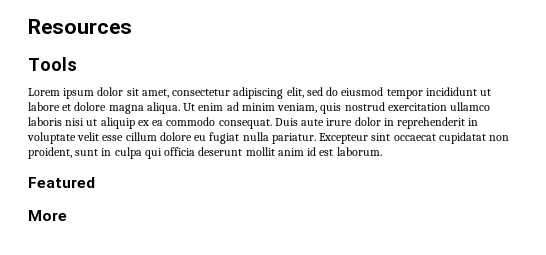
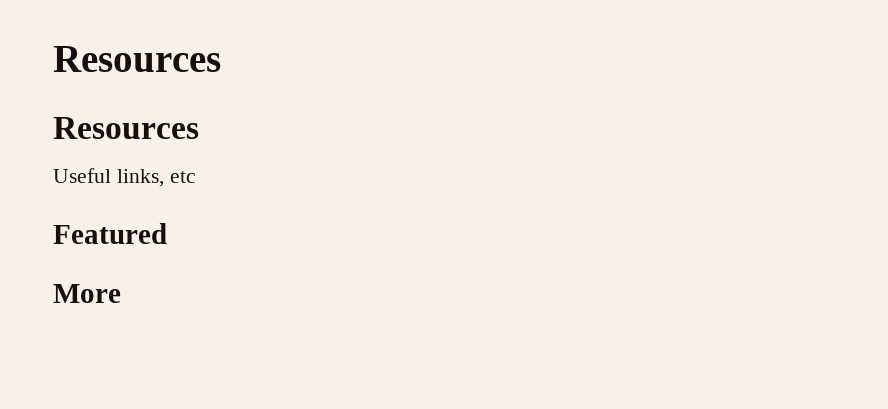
[28,19,132,34] [28,57,77,71] [28,87,492,99] [28,102,491,114] [28,117,479,129] [27,132,510,144] [28,147,382,159] Resources // Tools // Lorem ipsum dolor sit amet, consectetur adipiscing elit, sed do eiusmod tempor incididunt ut labore et dolore magna aliqua. Ut enim ad minim veniam, quis nostrud exercitation ullamco laboris nisi ut aliquip ex ea commodo consequat. Duis aute irure dolor in reprehenderit in voluptate velit esse cillum dolore eu fugiat nulla pariatur. Excepteur sint occaecat cupidatat non proident, sunt in culpa qui officia deserunt mollit anim id est laborum. -> [53,46,221,72] [53,117,199,139] [53,168,196,187] Resources // Resources // Useful links, etc

